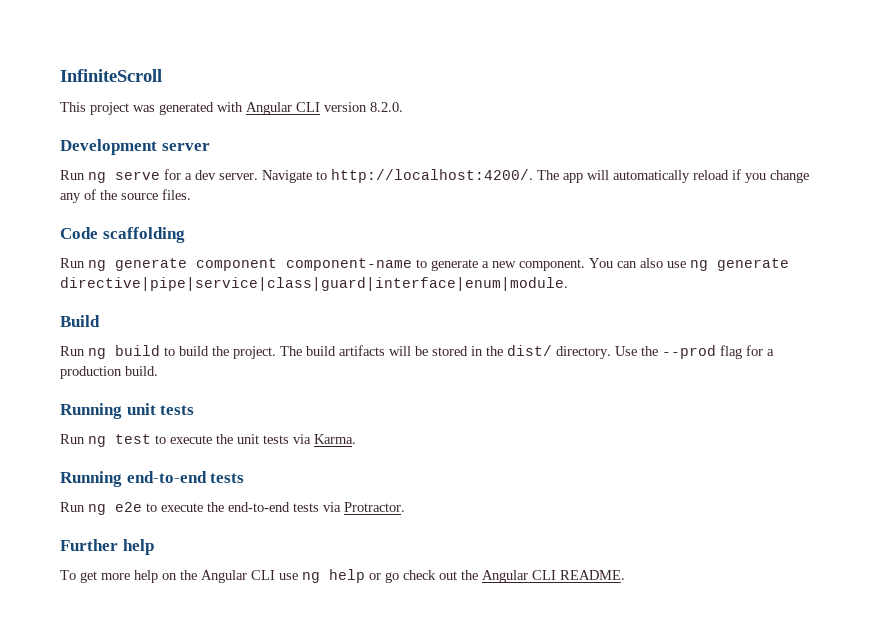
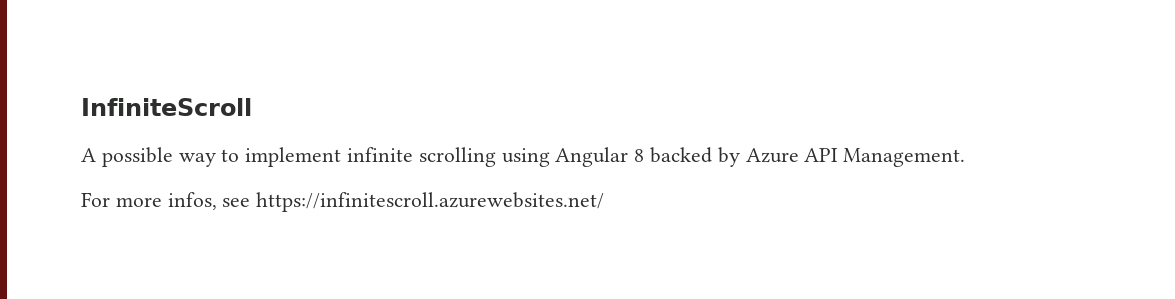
[60,102,403,115] [60,139,210,155] [60,169,809,183] [60,189,191,203] [60,227,185,243] [60,258,789,271] [60,277,568,291] [60,315,100,327] [60,345,774,359] [60,366,158,379] [60,403,195,419] [60,434,356,447] [60,471,245,487] [60,502,405,515] [60,539,154,555] [60,569,625,583] This project was generated with Angular CLI version 8.2.0. // Development server // Run ng serve for a dev server. Navigate to http://localhost:4200/. The app will automatically reload if you change any of the source files. // Code scaffolding // Run ng generate component component-name to generate a new component. You can also use ng generate directive|pipe|service|class|guard|interface|enum|module. // Build // Run ng build to build the project. The build artifacts will be stored in the dist/ directory. Use the --prod flag for a production build. // Running unit tests // Run ng test to execute the unit tests via Karma. // Running end-to-end tests // Run ng e2e to execute the end-to-end tests via Protractor. // Further help // To get more help on the Angular CLI use ng help or go check out the Angular CLI README. -> [81,147,966,167] [81,192,605,212] A possible way to implement infinite scrolling using Angular 8 backed by Azure API Management. // For more infos, see https://infinitescroll.azurewebsites.net/

